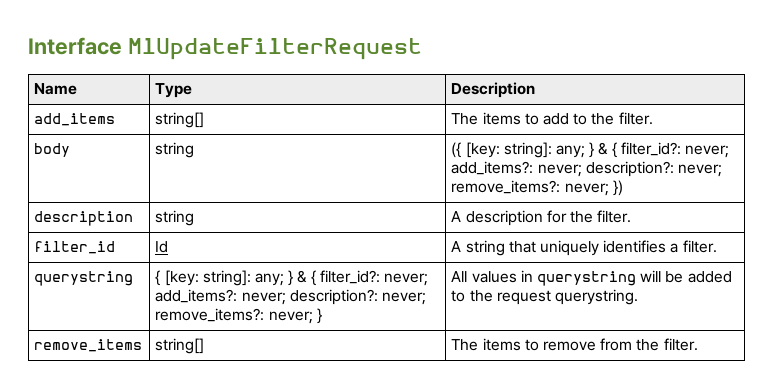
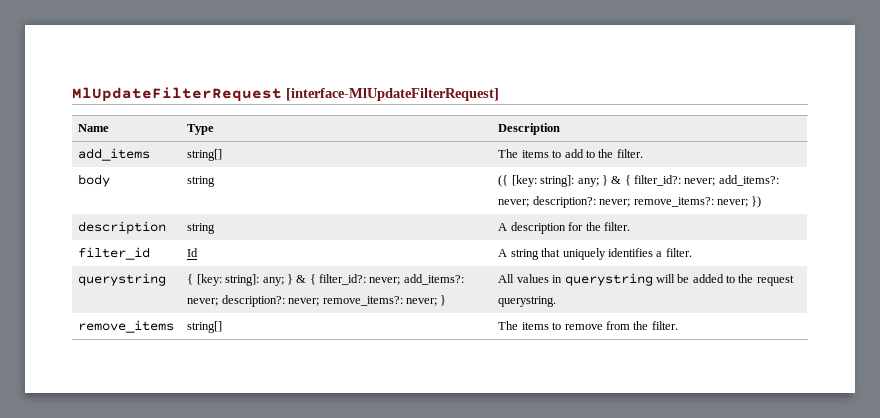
[28,37,122,55] Interface -> (72, 94) none
(422, 49) none -> [286,88,499,101] [interface-MlUpdateFilterRequest]

